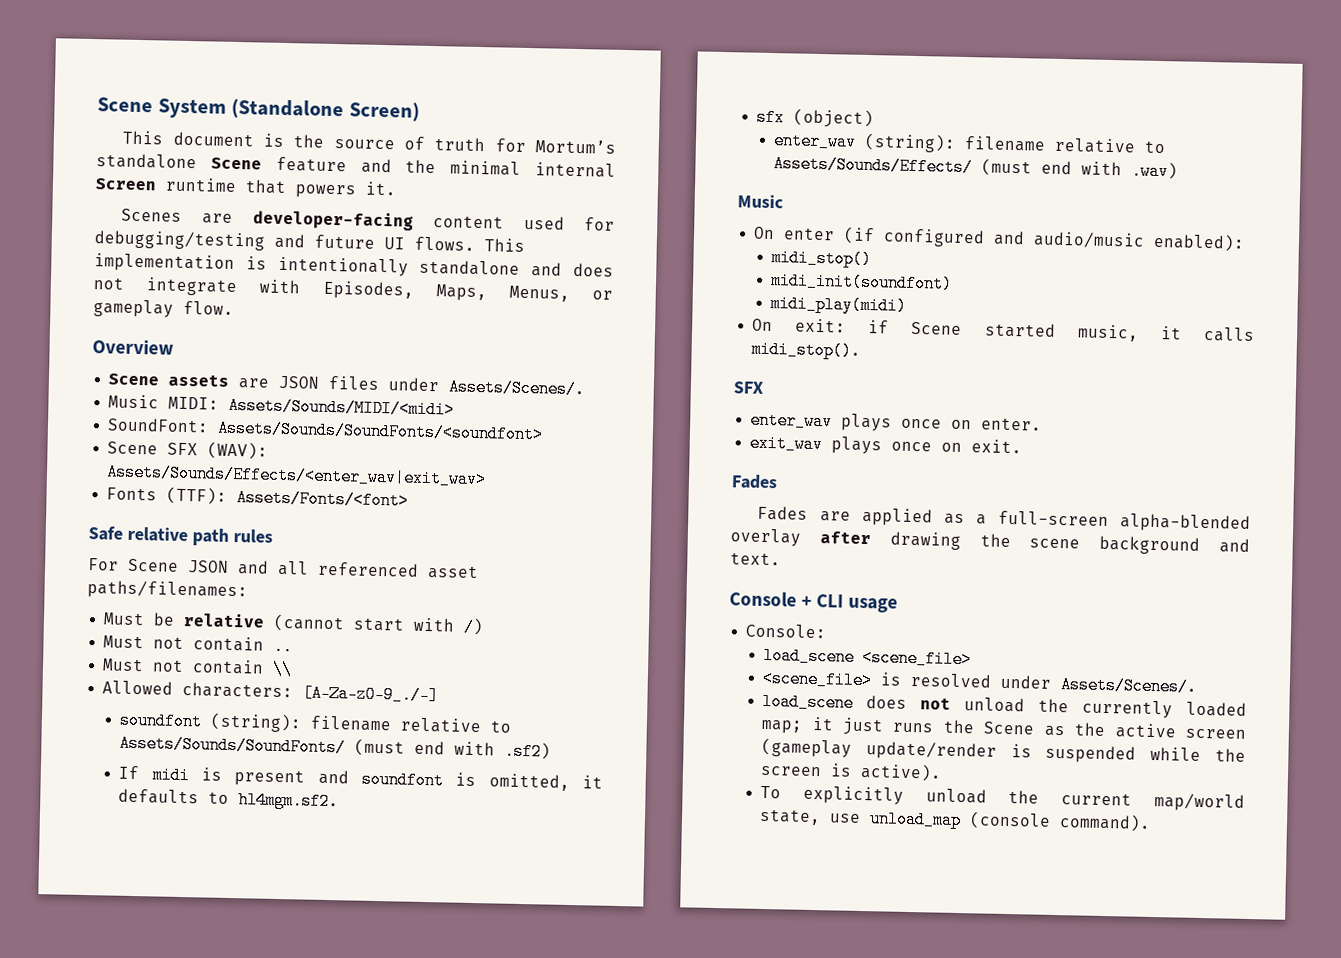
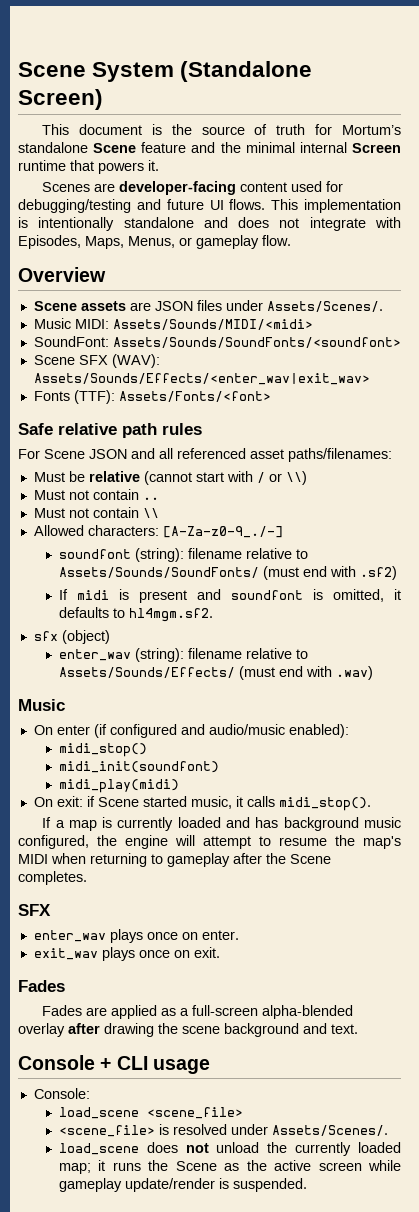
[463,617,485,637] /) -> [256,471,307,485] / or \\)
(862, 350) none -> [42,817,401,831] [18,835,401,849] [18,853,331,867] [18,871,87,885] // If a map is currently loaded and has background music configured, the engine will attempt to resume the map's MIDI when returning to gameplay after the Scene completes.
[842,717,885,736] just -> (106, 1165) none
[761,737,1246,764] [760,762,943,782] [760,785,1245,812] [759,808,1152,832] (gameplay update/render is suspended while the screen is active). // To explicitly unload the current map/world state, use unload_map (console command). -> [368,1160,402,1171] [58,1178,307,1192] while gameplay update/render is suspended.

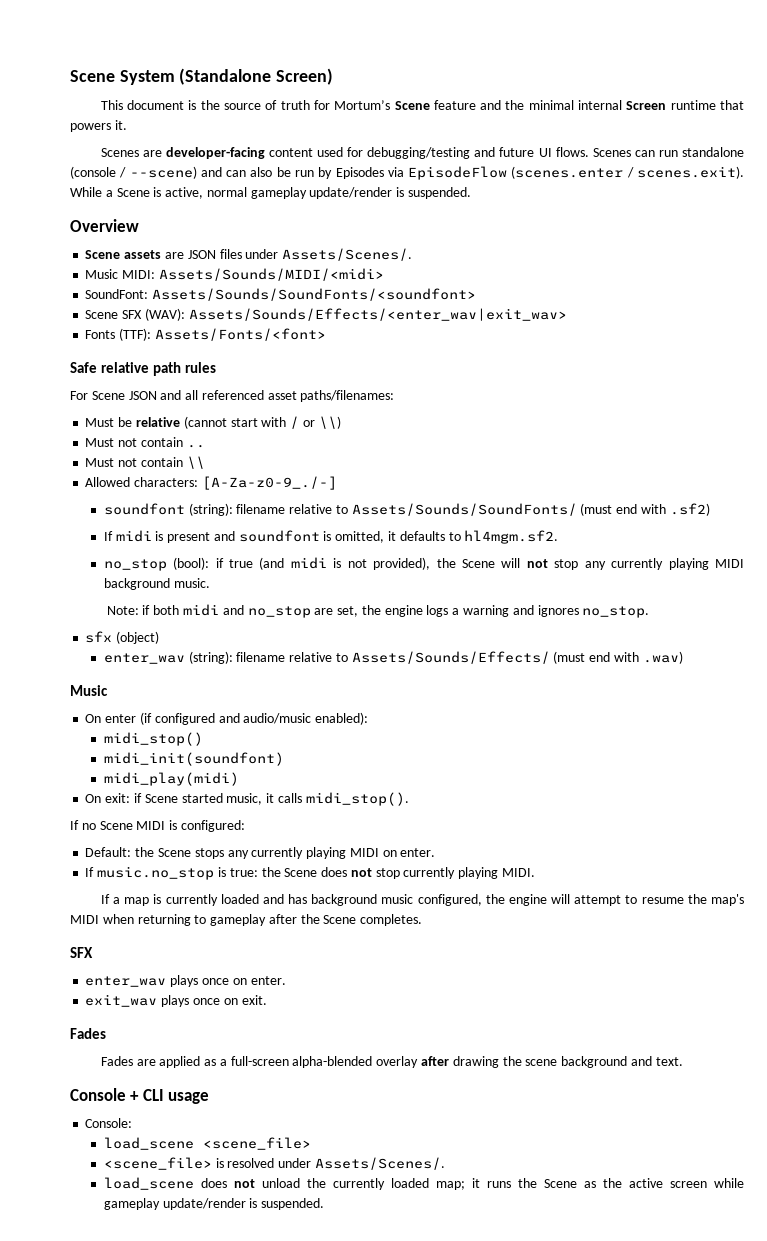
[18,142,88,153] standalone -> (391, 105) none
[271,199,401,213] [18,217,401,231] [18,235,291,249] This implementation is intentionally standalone and does not integrate with Episodes, Maps, Menus, or gameplay flow. -> [592,147,744,157] [70,166,744,180] [70,187,472,199] Scenes can run standalone (console / --scene) and can also be run by Episodes via EpisodeFlow (scenes.enter / scenes.exit). While a Scene is active, normal gameplay update/render is suspended.
(213, 615) none -> [103,557,745,571] [103,578,210,590] [106,604,650,618] // no_stop (bool): if true (and midi is not provided), the Scene will not stop any currently playing MIDI background music. // Note: if both midi and no_stop are set, the engine logs a warning and ignores no_stop.
(371, 804) none -> [70,820,245,832] [85,847,436,859] [85,866,535,880] // If no Scene MIDI is configured: // Default: the Scene stops any currently playing MIDI on enter. // If music.no_stop is true: the Scene does not stop currently playing MIDI.

